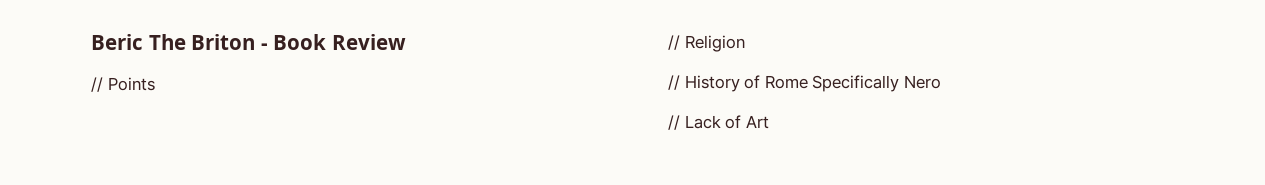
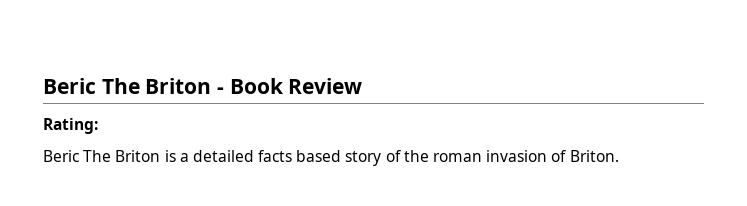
[91,77,155,92] [668,35,745,52] [668,75,941,92] [668,115,769,130] // Points // // Religion // // History of Rome Specifically Nero // // Lack of Art -> [43,118,98,134] [43,150,619,166] Rating: // Beric The Briton is a detailed facts based story of the roman invasion of Briton.

